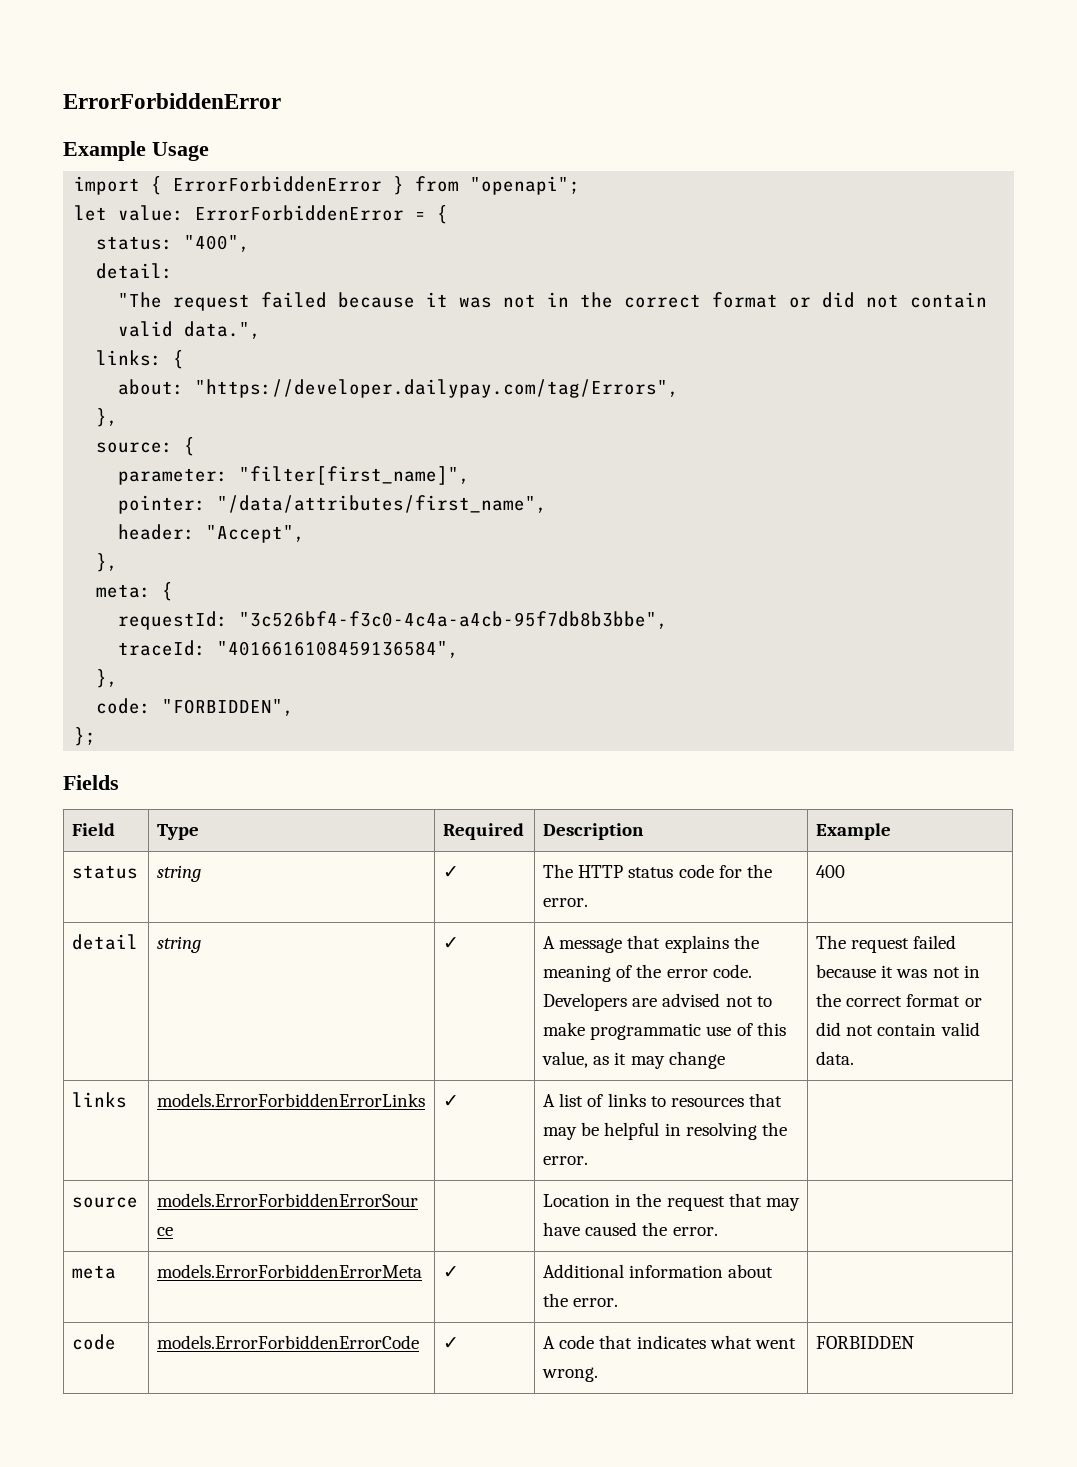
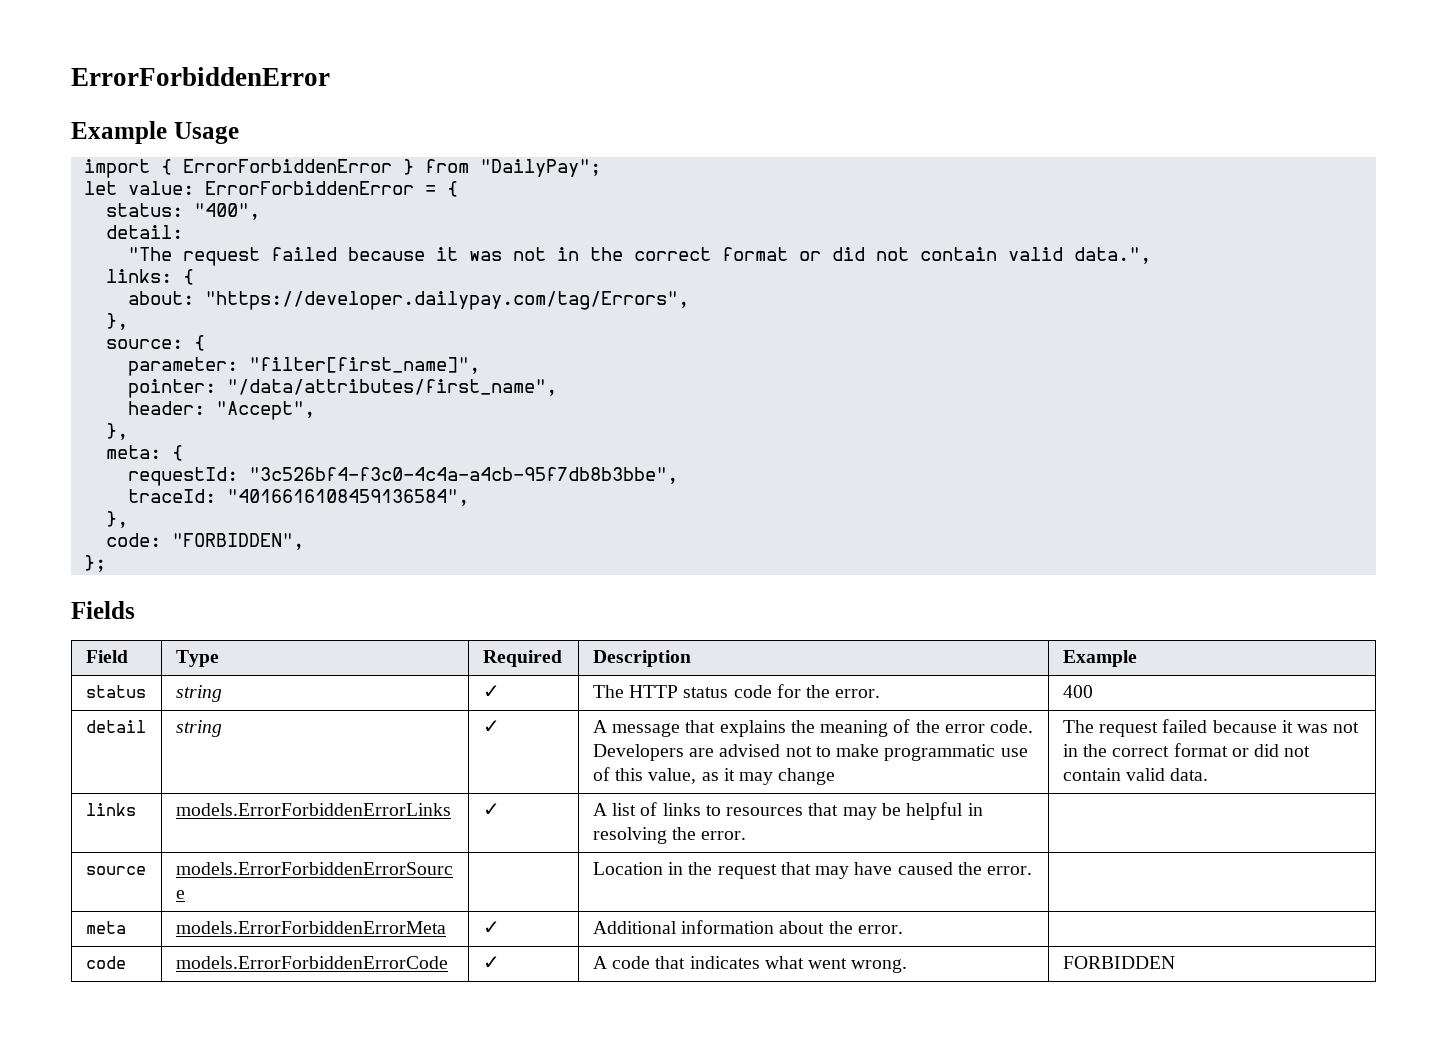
[470,176,581,195] "openapi"; -> [479,159,601,177] "DailyPay";

